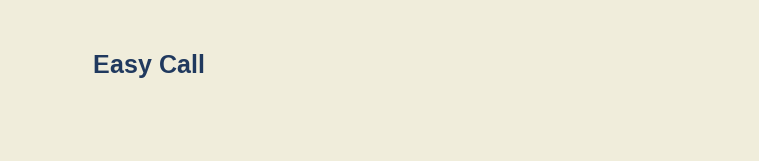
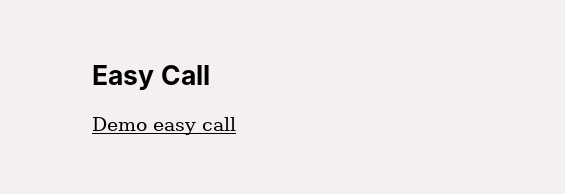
(205, 63) none -> [92,117,236,135] // Demo easy call

